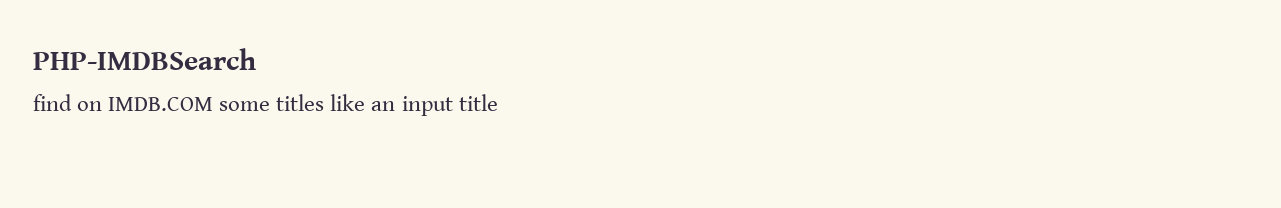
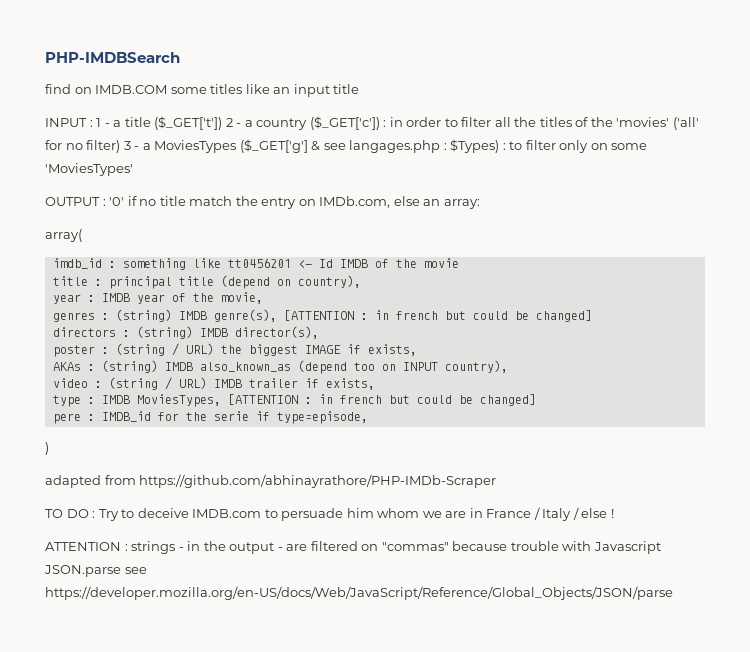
(498, 102) none -> [45,116,699,130] [45,139,648,153] [45,163,133,176] [45,196,480,209] [45,229,82,242] [52,258,459,270] [52,275,361,289] [52,292,263,304] [52,309,592,322] [52,326,319,339] [52,343,417,357] [52,360,508,374] [52,377,375,390] [52,394,536,407] [52,411,368,424] [45,442,49,455] [45,474,497,488] [45,507,614,521] [45,541,661,554] [44,565,147,577] [45,586,673,600] // INPUT : 1 - a title ($_GET['t']) 2 - a country ($_GET['c']) : in order to filter all the titles of the 'movies' ('all' for no filter) 3 - a MoviesTypes ($_GET['g'] & see langages.php : $Types) : to filter only on some 'MoviesTypes' // OUTPUT : '0' if no title match the entry on IMDb.com, else an array: // array( // imdb_id : something like tt0456201 <- Id IMDB of the movie // title : principal title (depend on country), // year : IMDB year of the movie, // genres : (string) IMDB genre(s), [ATTENTION : in french but could be changed] // directors : (string) IMDB director(s), // poster : (string / URL) the biggest IMAGE if exists, // AKAs : (string) IMDB also_known_as (depend too on INPUT country), // video : (string / URL) IMDB trailer if exists, // type : IMDB MoviesTypes, [ATTENTION : in french but could be changed] // pere : IMDB_id for the serie if type=episode, // ) // adapted from https://github.com/abhinayrathore/PHP-IMDb-Scraper // TO DO : Try to deceive IMDB.com to persuade him whom we are in France / Italy / else ! // ATTENTION : strings - in the output - are filtered on "commas" because trouble with Javascript JSON.parse see https://developer.mozilla.org/en-US/docs/Web/JavaScript/Reference/Global_Objects/JSON/parse

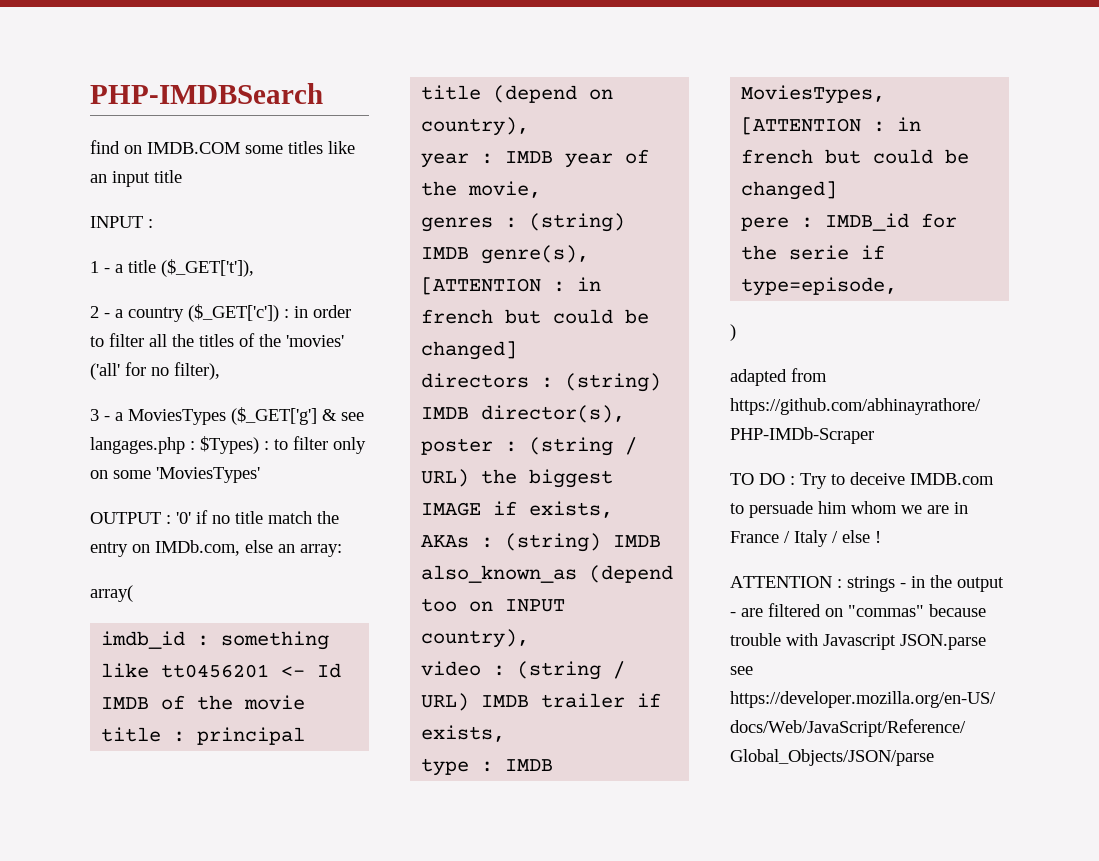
(93, 123) none -> (153, 223) //
[154,116,223,130] ($_GET['t']) -> [161,259,254,277] ($_GET['t']), //
[86,140,121,153] filter) -> [174,362,220,380] filter), //

